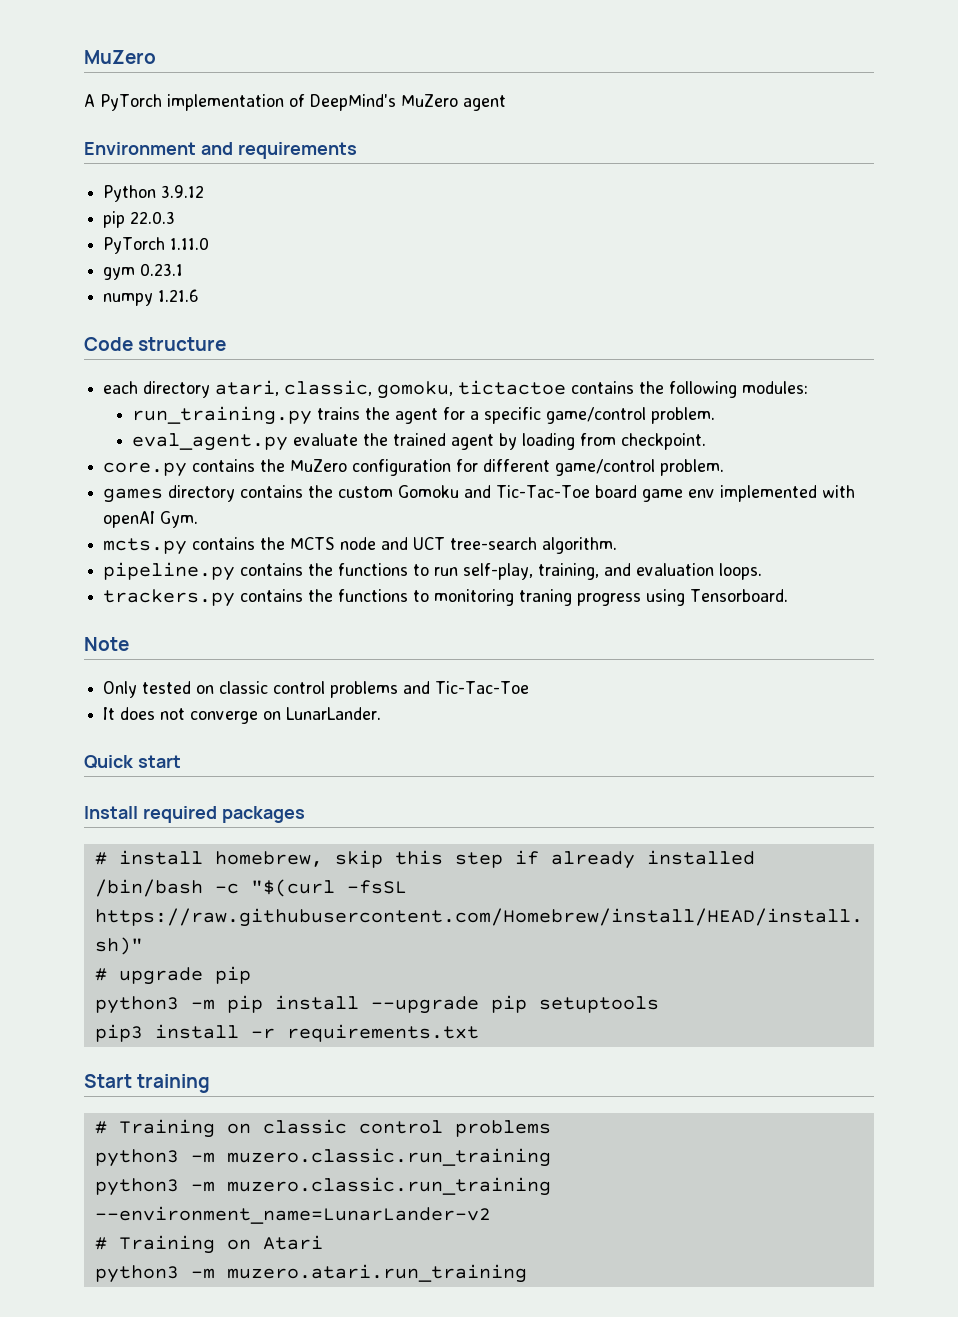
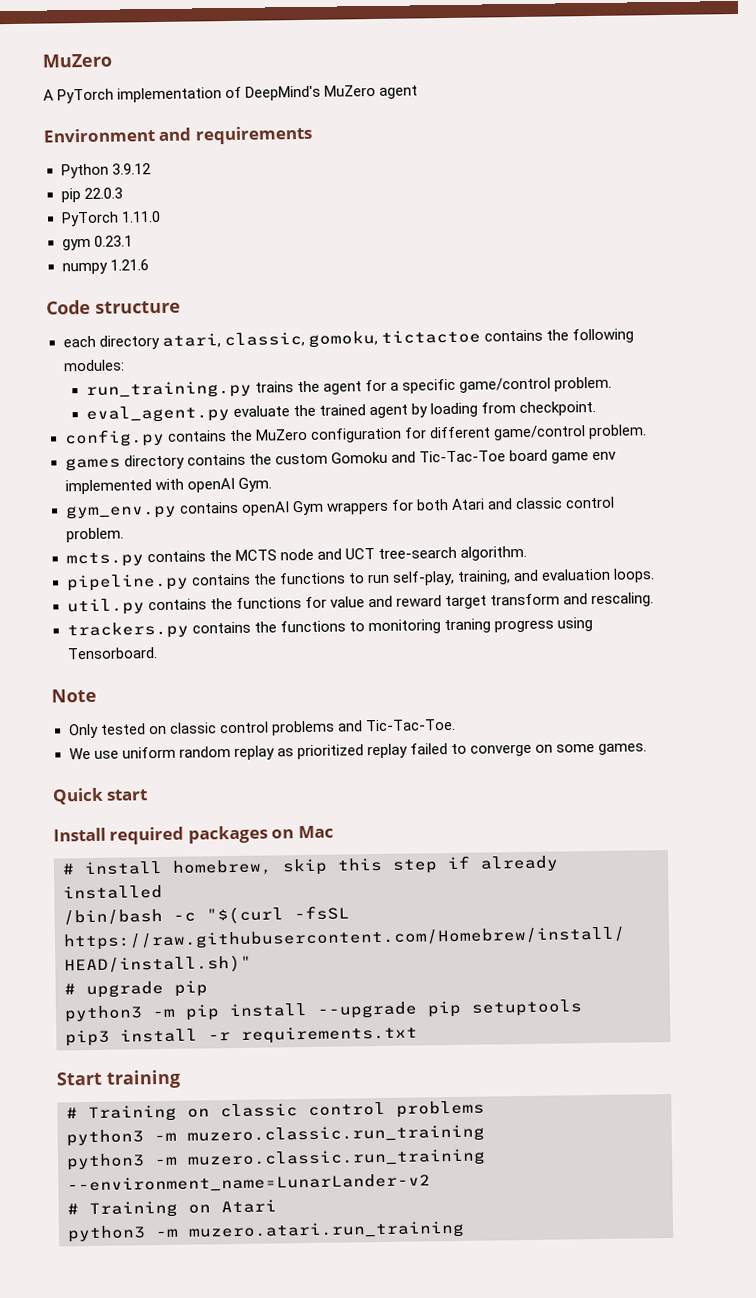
[103,462,188,477] core.py -> [63,428,165,448] config.py
(199, 519) none -> [65,496,615,520] [65,527,124,543] // gym_env.py contains openAI Gym wrappers for both Atari and classic control problem.
(763, 571) none -> [66,592,655,616] // util.py contains the functions for value and reward target transform and rescaling.
[435,681,530,694] [103,707,382,724] Tic-Tac-Toe // It does not converge on LunarLander. -> [364,718,456,732] [68,743,648,761] Tic-Tac-Toe. // We use uniform random replay as prioritized replay failed to converge on some games.
(305, 814) none -> [271,825,334,839] on Mac

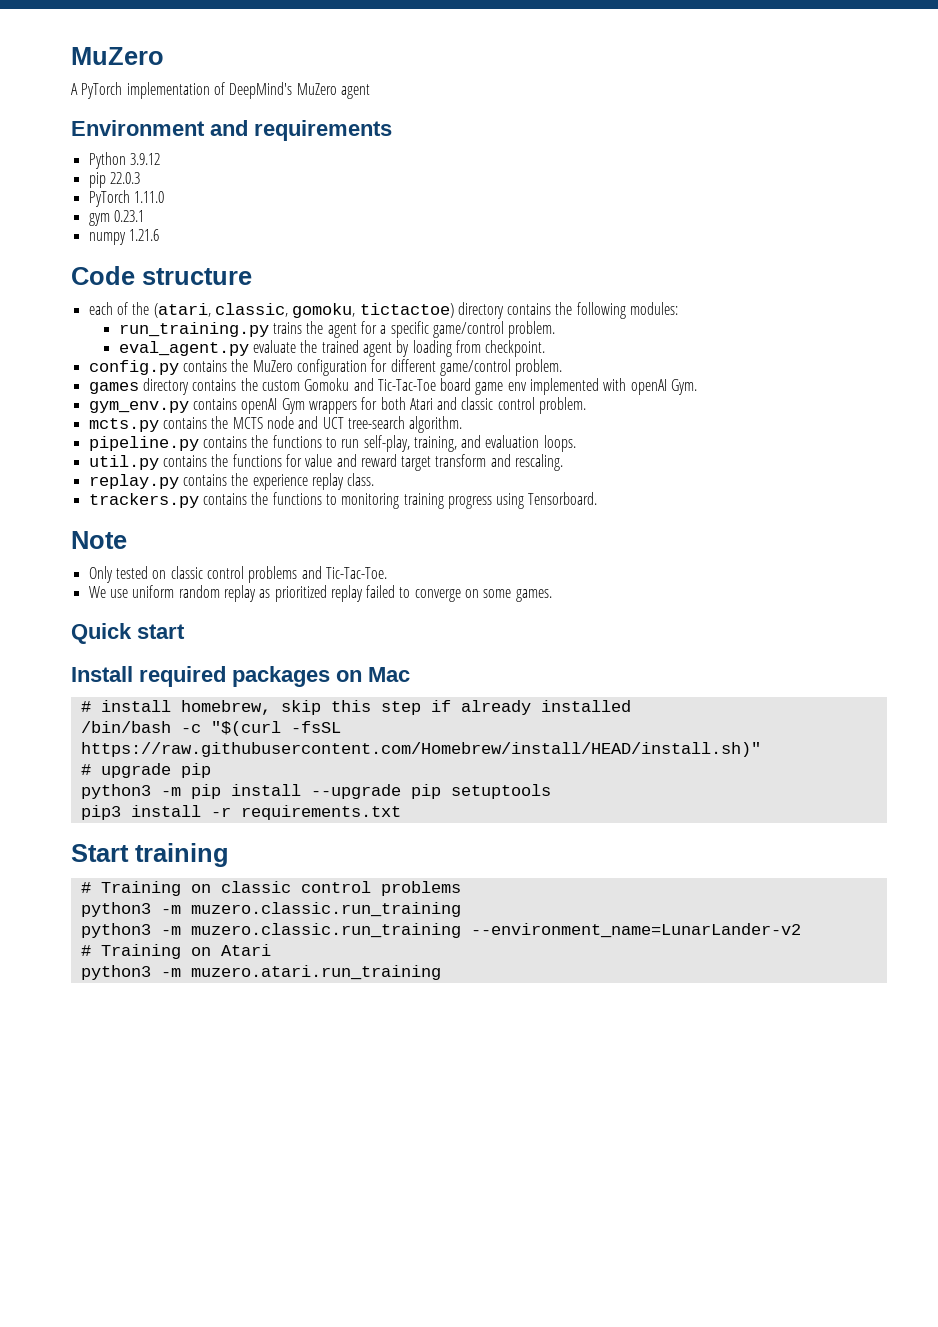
[98,329,481,350] directory atari, classic, gomoku, tictactoe -> [116,302,504,319] of the (atari, classic, gomoku, tictactoe) directory
(655, 600) none -> [88,473,375,490] // replay.py contains the experience replay class.
[443,618,491,634] traning -> [403,493,444,509] training

